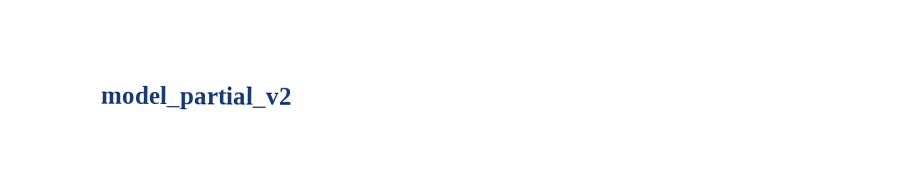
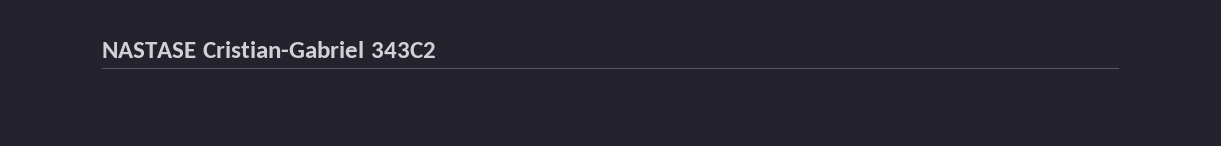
[100,85,293,110] model_partial_v2 -> [102,41,436,58] NASTASE Cristian-Gabriel 343C2

